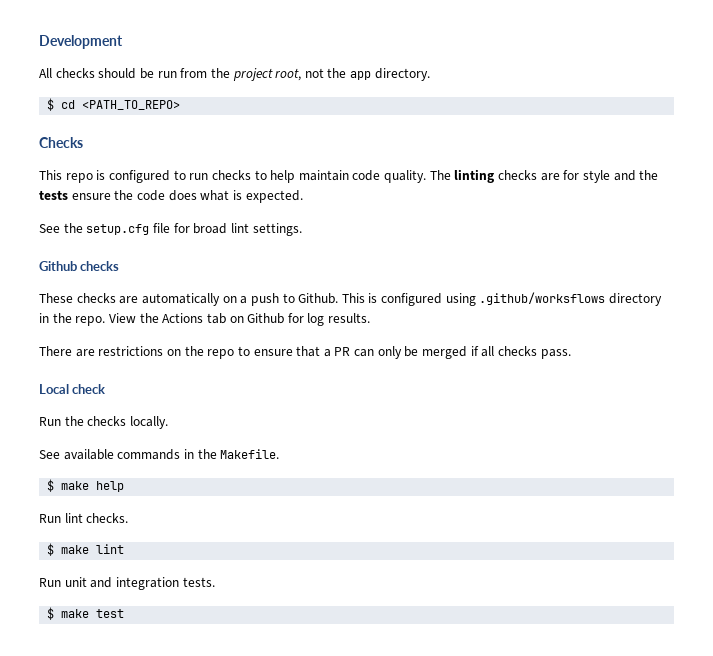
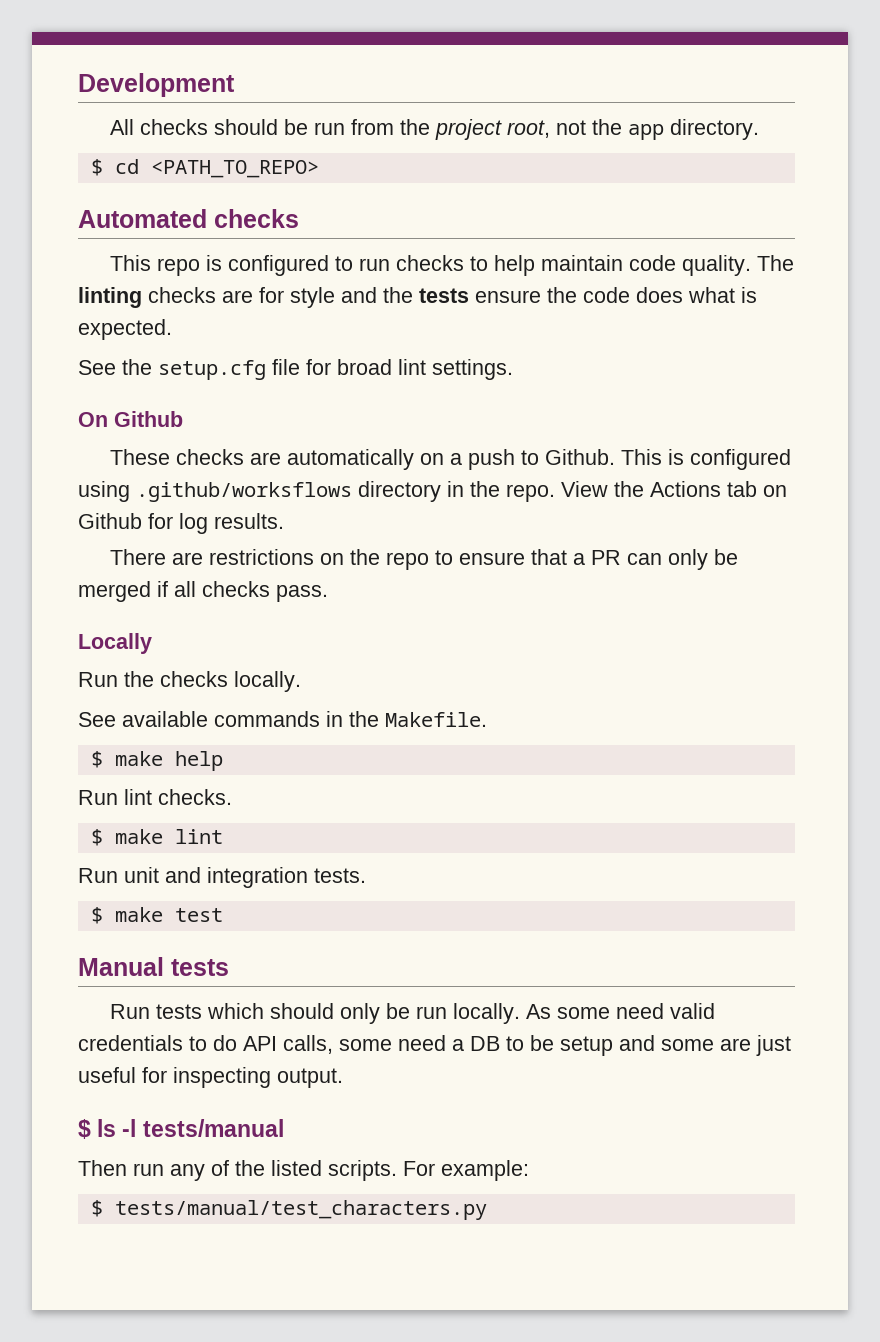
[39,137,83,148] Checks -> [78,209,299,228] Automated checks
[39,261,120,271] Github checks -> [78,411,183,427] On Github
[39,384,106,394] Local check -> [78,633,152,654] Locally
(125, 613) none -> [78,957,229,976] [109,1003,715,1024] [78,1035,791,1056] [78,1067,343,1088] [78,1119,284,1139] [78,1160,529,1181] [90,1200,487,1220] // Manual tests // Run tests which should only be run locally. As some need valid credentials to do API calls, some need a DB to be setup and some are just useful for inspecting output. // $ ls -l tests/manual // Then run any of the listed scripts. For example: // $ tests/manual/test_characters.py

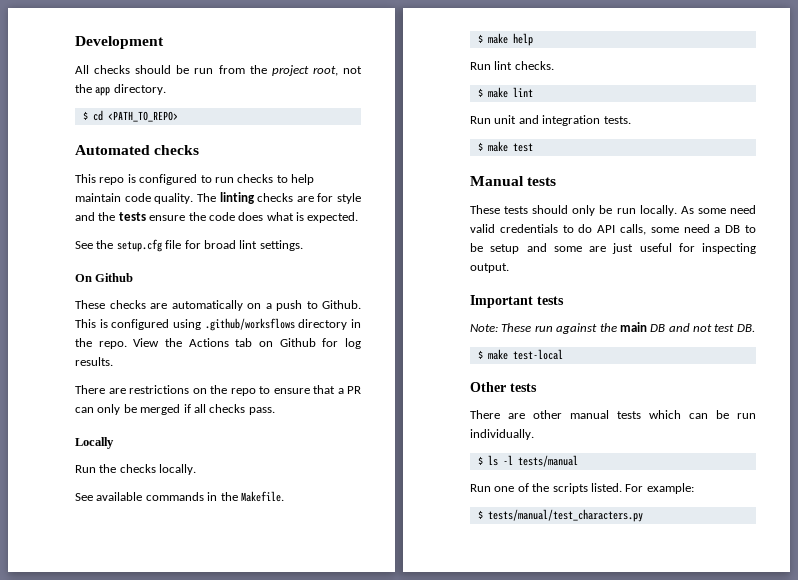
[109,1003,264,1019] Run tests which -> [470,205,529,214] These tests
[78,1119,284,1139] [78,1160,397,1181] $ ls -l tests/manual // Then run any of the listed scripts. -> [470,295,564,308] [470,322,755,334] [477,349,563,360] [470,382,537,392] [470,410,756,419] [470,429,534,440] [477,455,578,467] [470,483,622,494] Important tests // Note: These run against the main DB and not test DB. // $ make test-local // Other tests // There are other manual tests which can be run individually. // $ ls -l tests/manual // Run one of the scripts listed.

